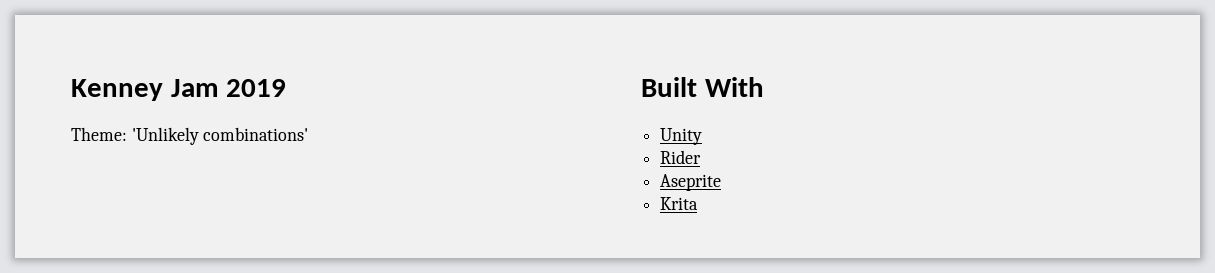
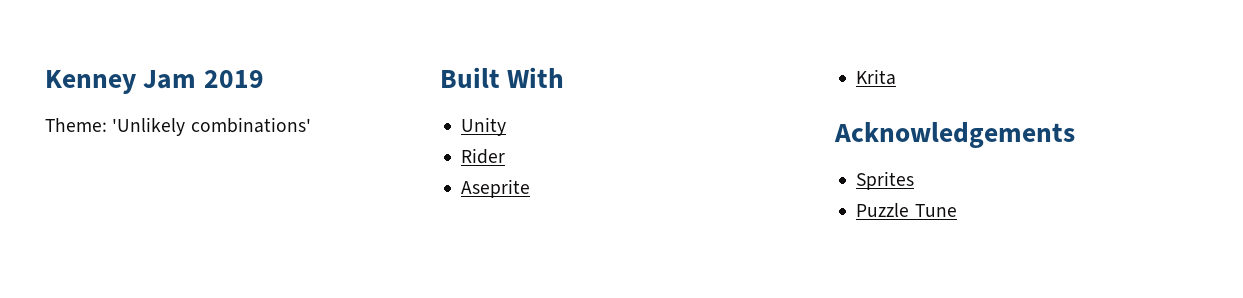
(699, 203) none -> [834,122,1075,148] [856,171,915,190] [856,203,957,217] // Acknowledgements // Sprites // Puzzle Tune

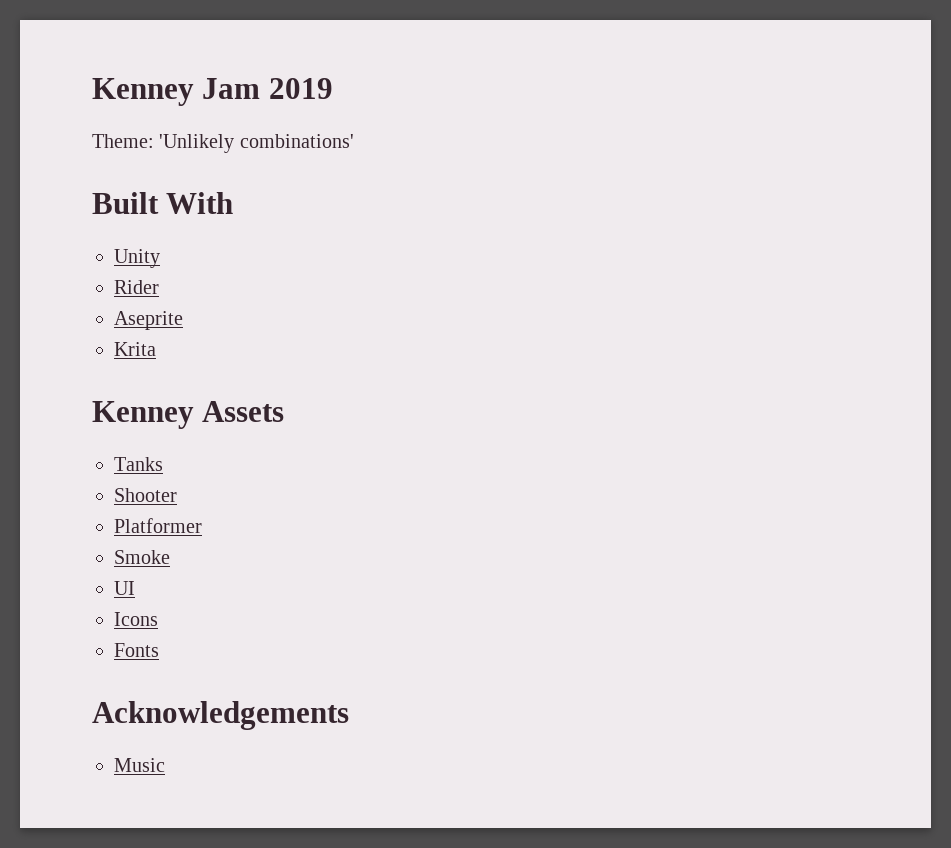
[834,122,1075,148] [856,171,915,190] [856,203,957,217] Acknowledgements // Sprites // Puzzle Tune -> [92,401,285,429] [114,457,163,471] [114,488,177,502] [114,518,202,533] [114,550,170,564] [114,581,135,595] [114,612,158,626] [114,643,159,657] [92,701,349,730] [114,758,165,772] Kenney Assets // Tanks // Shooter // Platformer // Smoke // UI // Icons // Fonts // Acknowledgements // Music

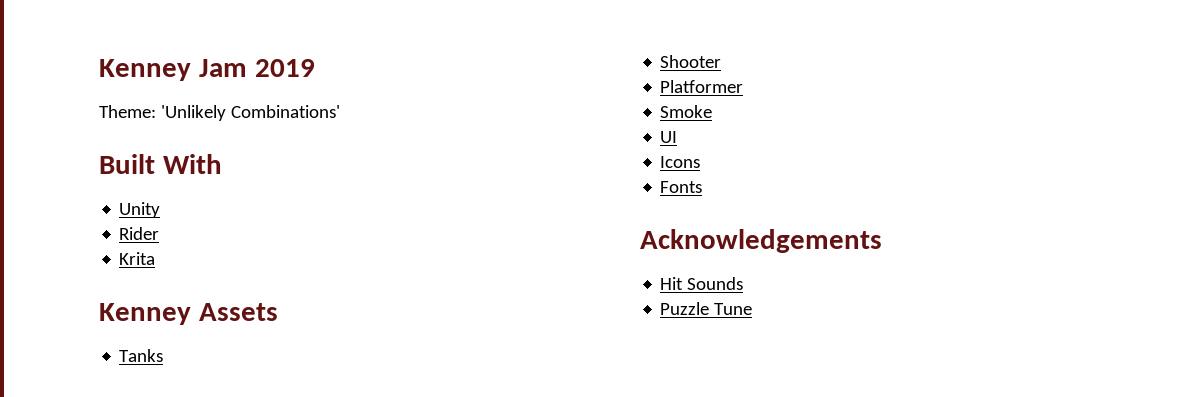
[239,134,354,148] combinations' -> [230,105,340,118] Combinations'
[114,311,183,330] // Aseprite -> (160, 233) none
[114,758,165,772] Music -> [660,277,744,290] [660,302,753,315] Hit Sounds // Puzzle Tune

